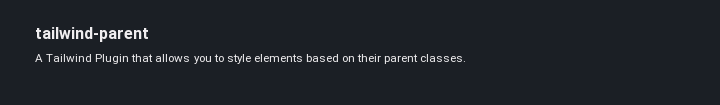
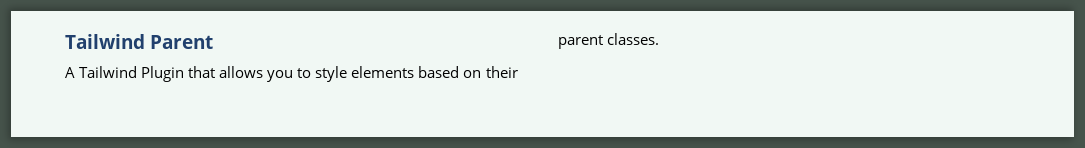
[35,27,149,42] tailwind-parent -> [65,34,214,49] Tailwind Parent

